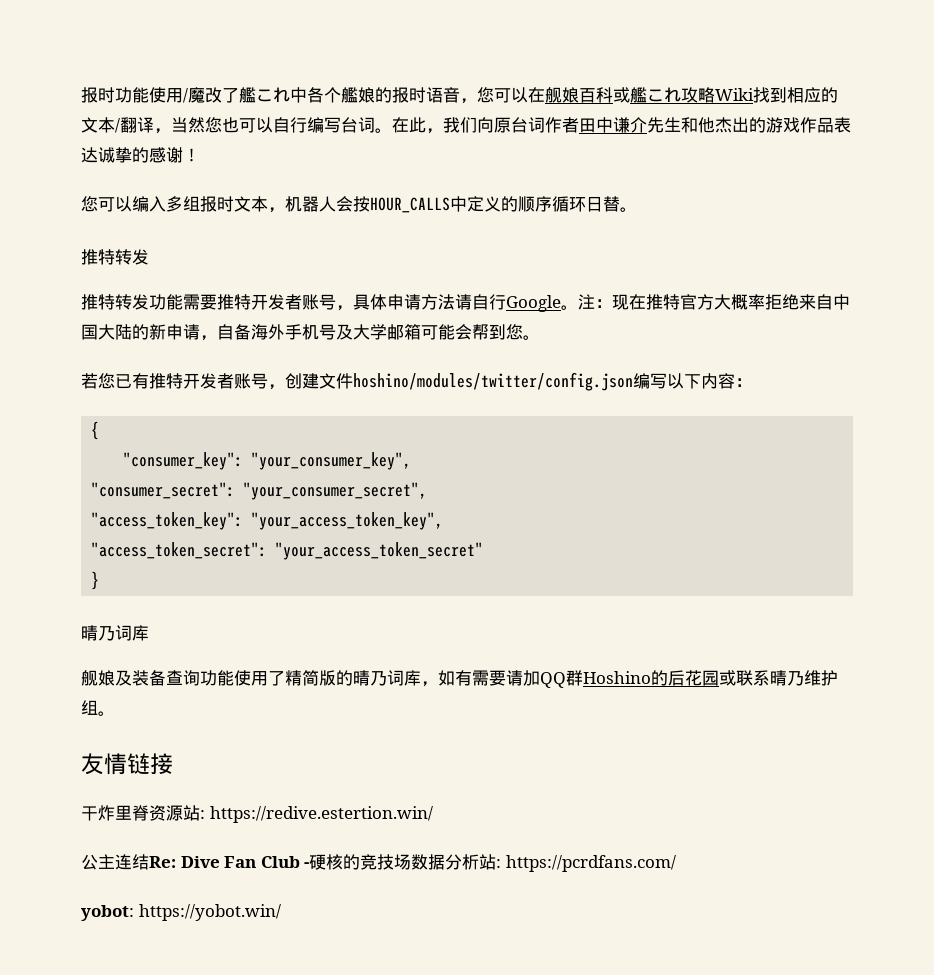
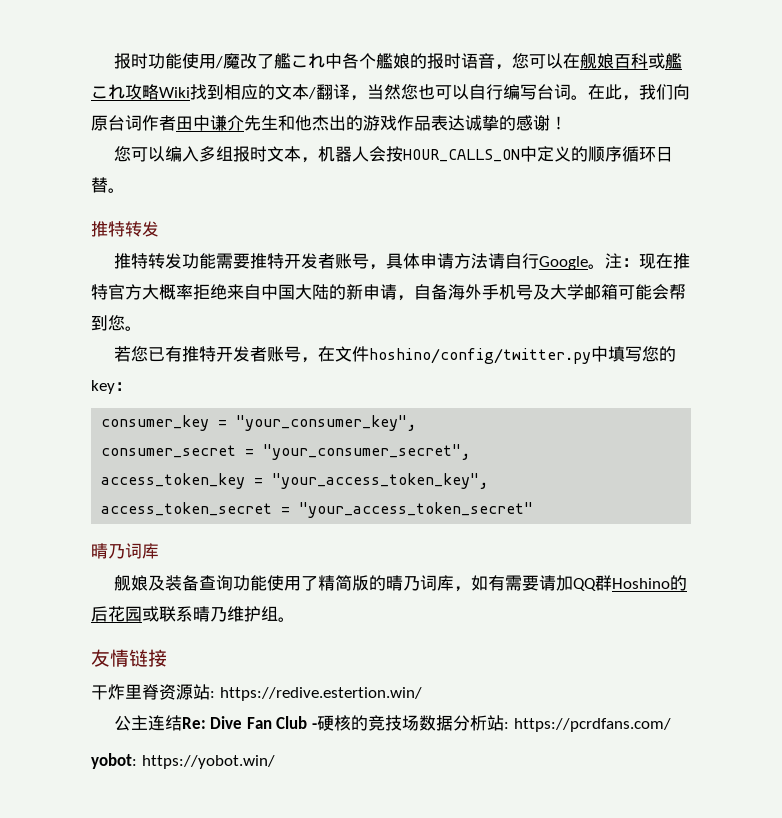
[370,197,450,213] HOUR_CALLS -> [402,149,520,162] HOUR_CALLS_ON
[285,372,735,391] 创建文件hoshino/modules/twitter/config.json编写以下内容 -> [317,346,676,364] [91,380,115,394] 在文件hoshino/config/twitter.py中填写您的key
[91,421,100,440] [123,452,244,470] { // "consumer_key": -> [101,415,228,431] consumer_key =
[91,482,236,499] "consumer_secret": -> [101,445,255,458] consumer_secret =
[91,512,244,530] "access_token_key": -> [101,473,264,489] access_token_key =
[91,542,268,559] "access_token_secret": -> [101,502,291,516] access_token_secret =
[91,571,100,590] // } -> (534, 510) none

